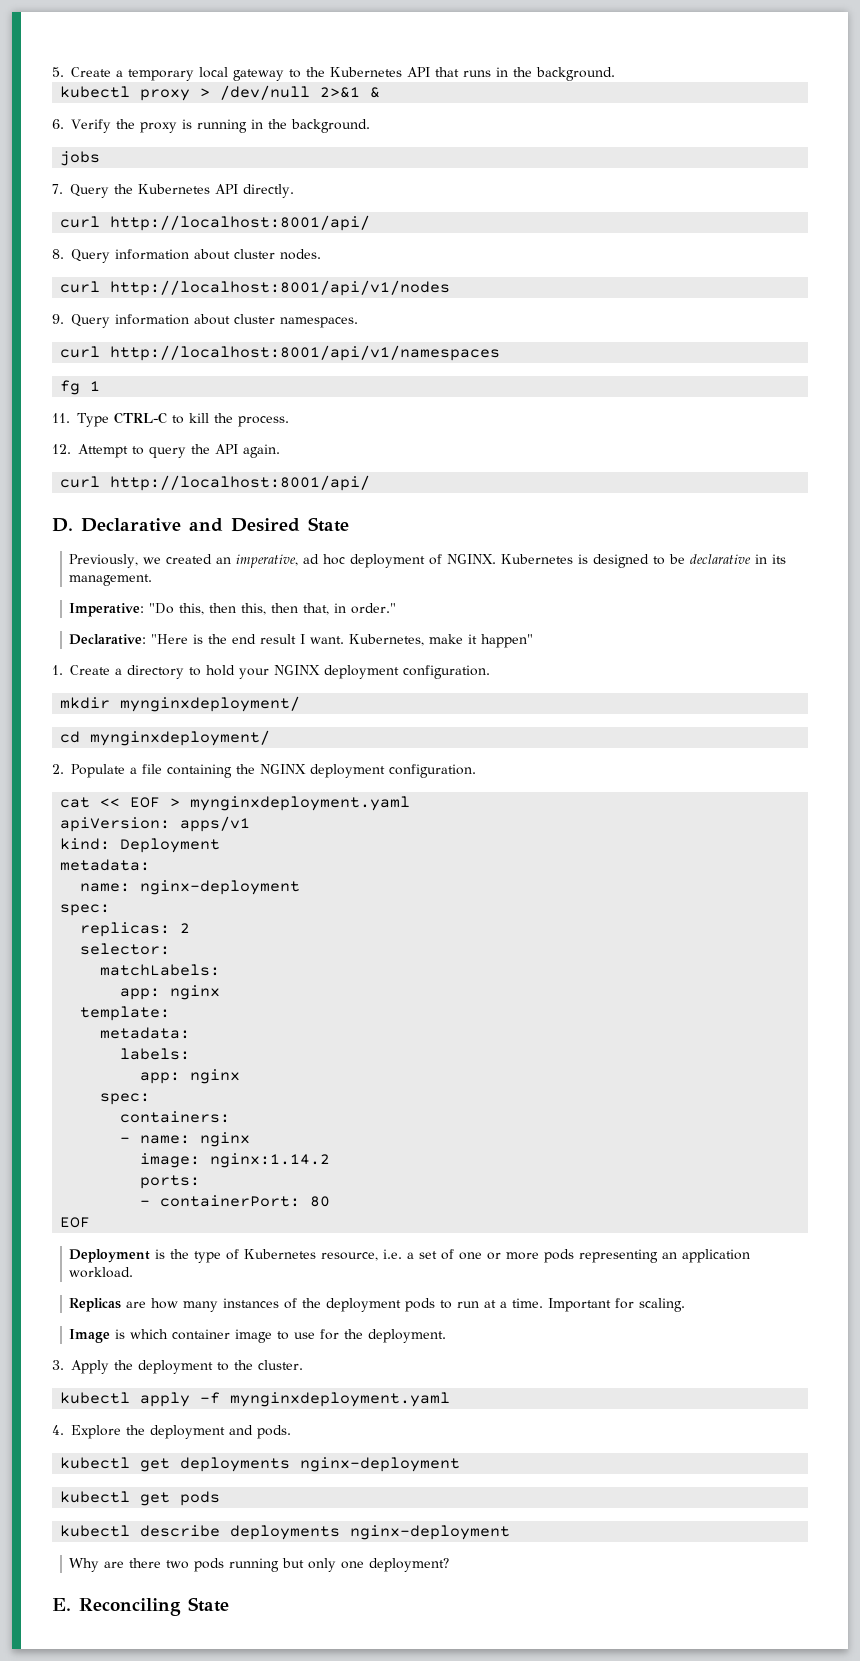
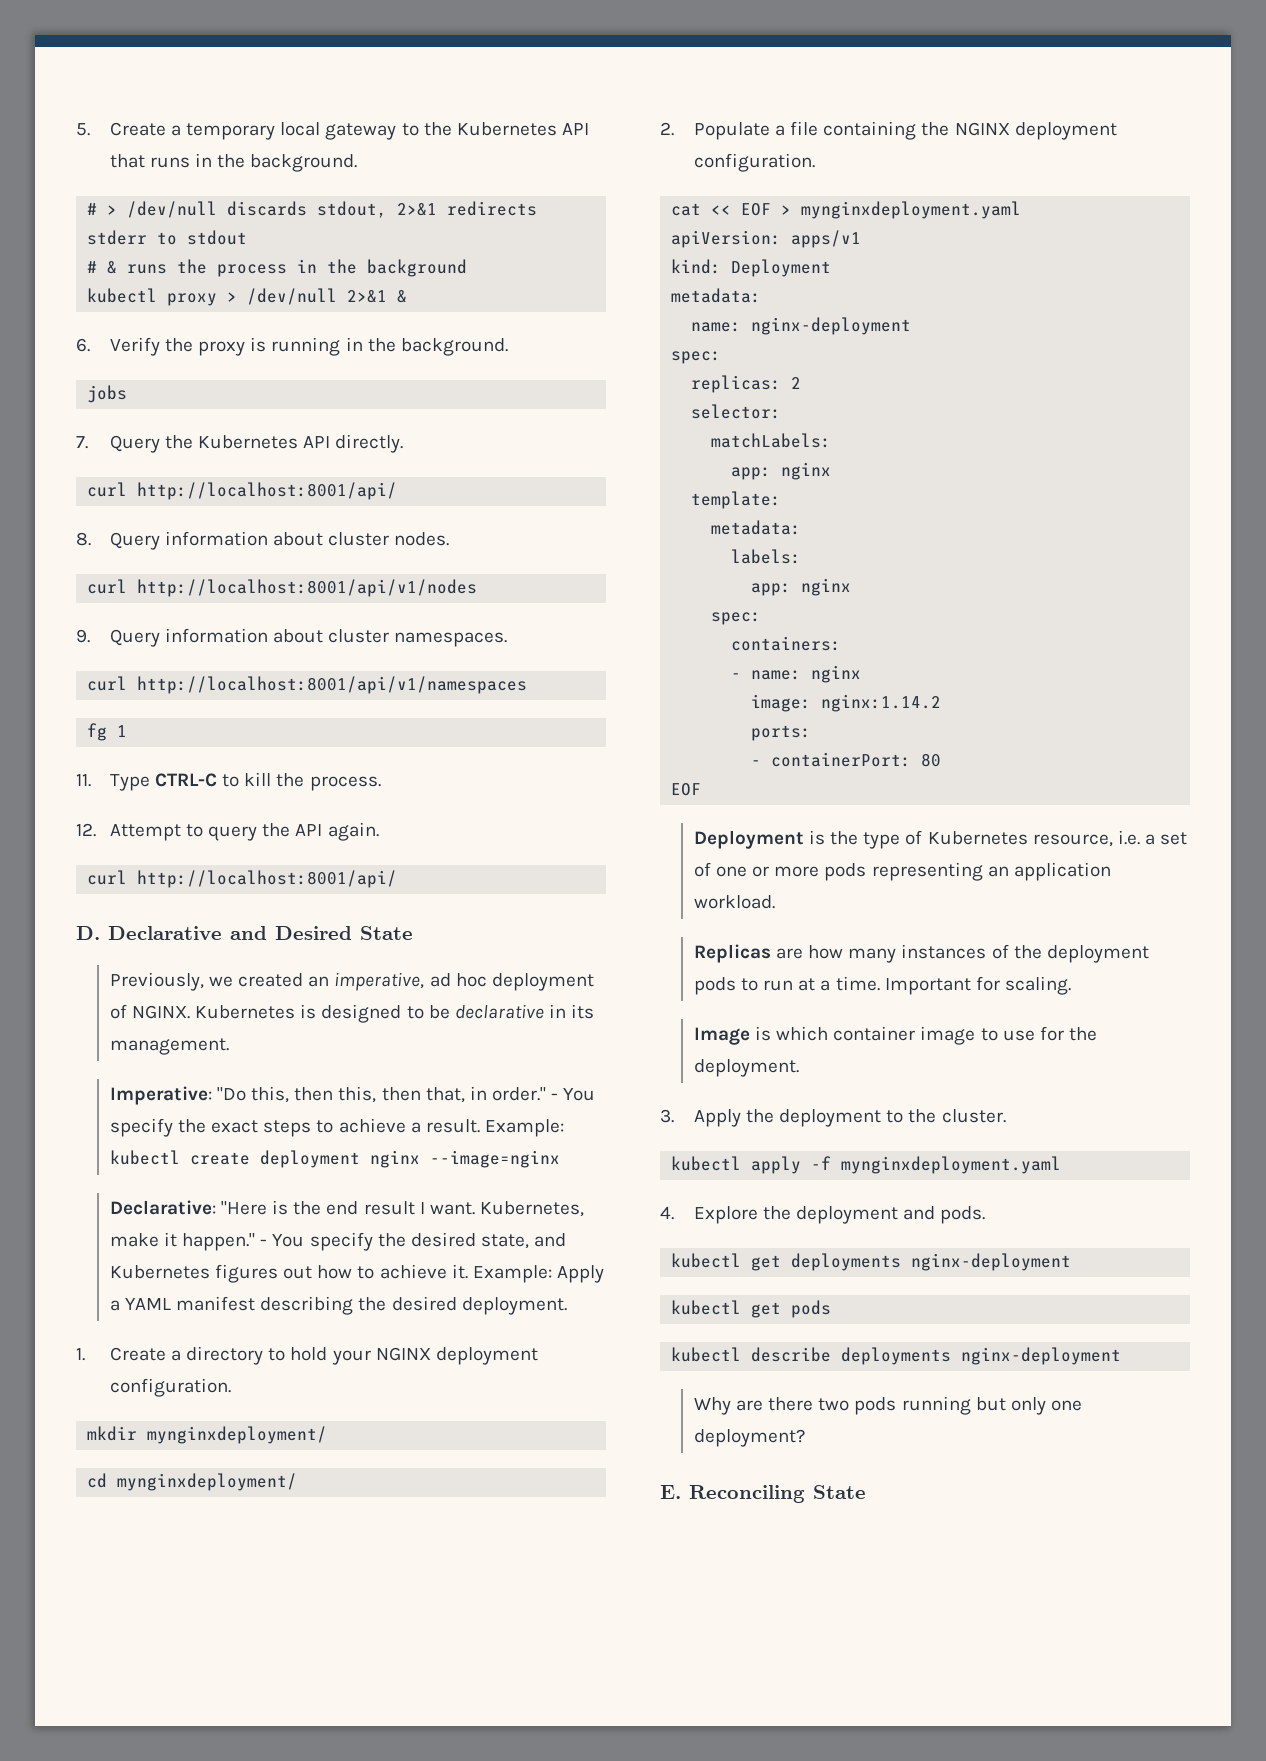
(615, 74) none -> [87,201,538,218] [87,230,248,245] [87,259,468,277] // # > /dev/null discards stdout, 2>&1 redirects stderr to stdout // # & runs the process in the background
(397, 608) none -> [551,1088,596,1101] [109,1118,564,1137] [109,1150,560,1168] - You specify the exact steps to achieve a result. Example: kubectl create deployment nginx --image=nginx
[481,634,534,648] happen" -> [182,1232,567,1251] [109,1264,604,1283] [109,1296,567,1315] happen." - You specify the desired state, and Kubernetes figures out how to achieve it. Example: Apply a YAML manifest describing the desired deployment.

